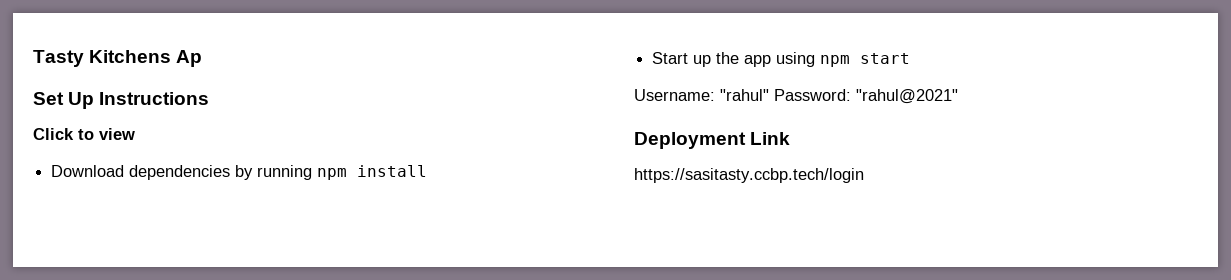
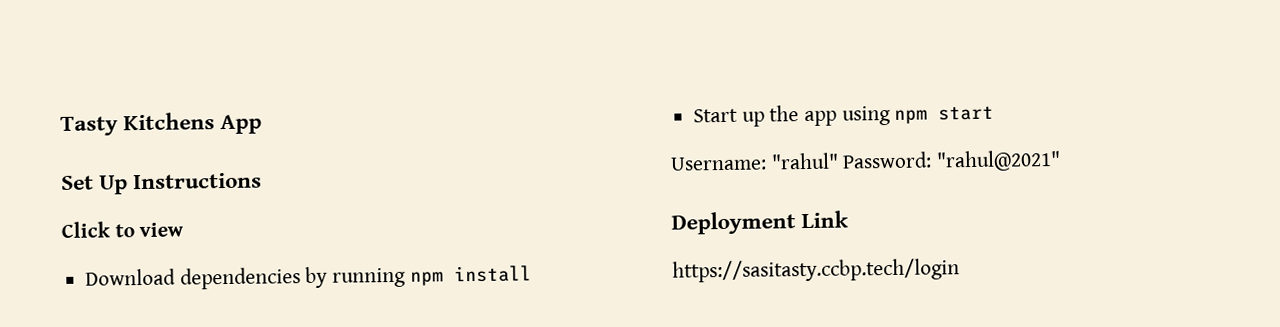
[176,50,203,67] Ap -> [220,114,263,135] App

